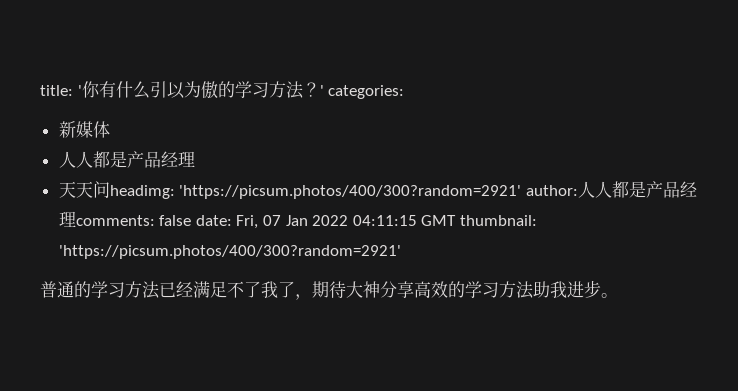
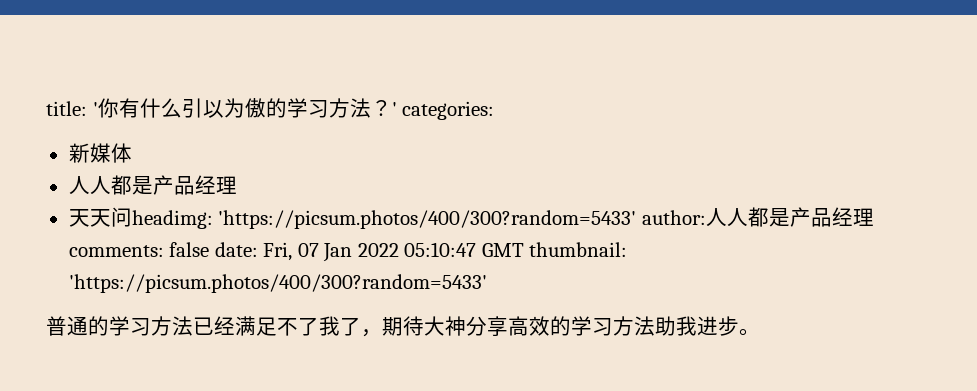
[179,185,522,199] 'https://picsum.photos/400/300?random=2921' -> [218,210,637,229] 'https://picsum.photos/400/300?random=5433'
[352,215,417,226] 04:11:15 -> [404,242,477,257] 05:10:47
[58,245,401,259] 'https://picsum.photos/400/300?random=2921' -> [68,274,487,293] 'https://picsum.photos/400/300?random=5433'

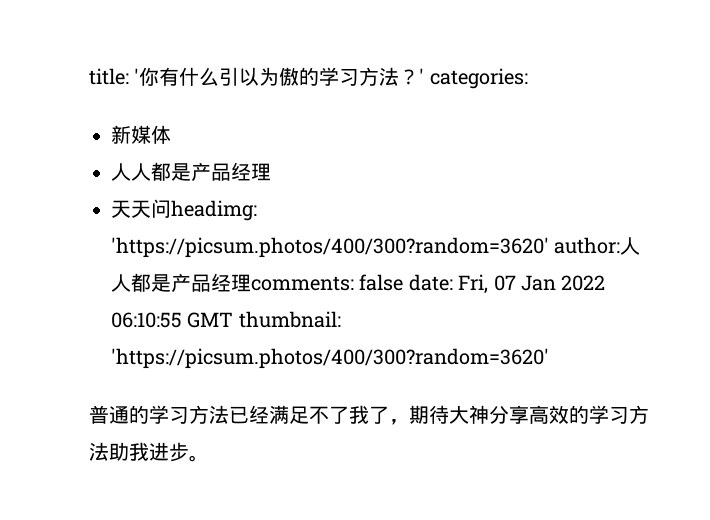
[218,210,637,229] 'https://picsum.photos/400/300?random=5433' -> [111,237,549,258] 'https://picsum.photos/400/300?random=3620'
[404,242,477,257] 05:10:47 -> [111,312,182,328] 06:10:55
[68,274,487,293] 'https://picsum.photos/400/300?random=5433' -> [111,348,549,369] 'https://picsum.photos/400/300?random=3620'

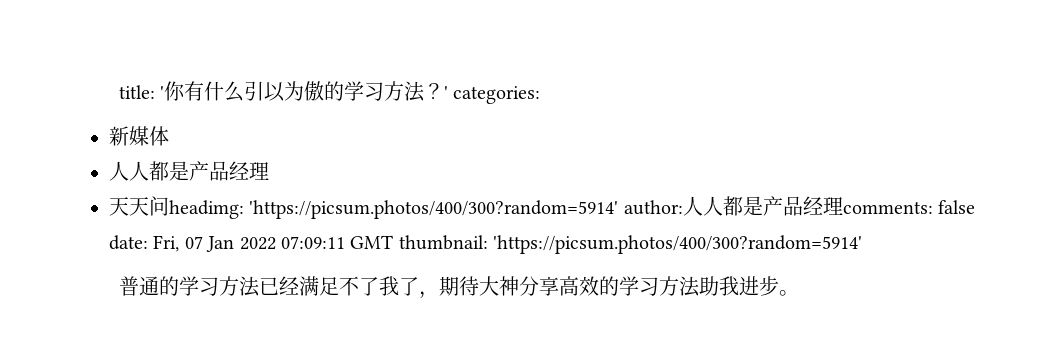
[111,237,549,258] 'https://picsum.photos/400/300?random=3620' -> [249,200,619,219] 'https://picsum.photos/400/300?random=5914'
[111,312,182,328] 06:10:55 -> [281,236,345,249] 07:09:11
[111,348,549,369] 'https://picsum.photos/400/300?random=3620' -> [493,235,863,254] 'https://picsum.photos/400/300?random=5914'

